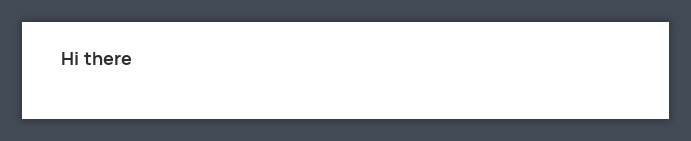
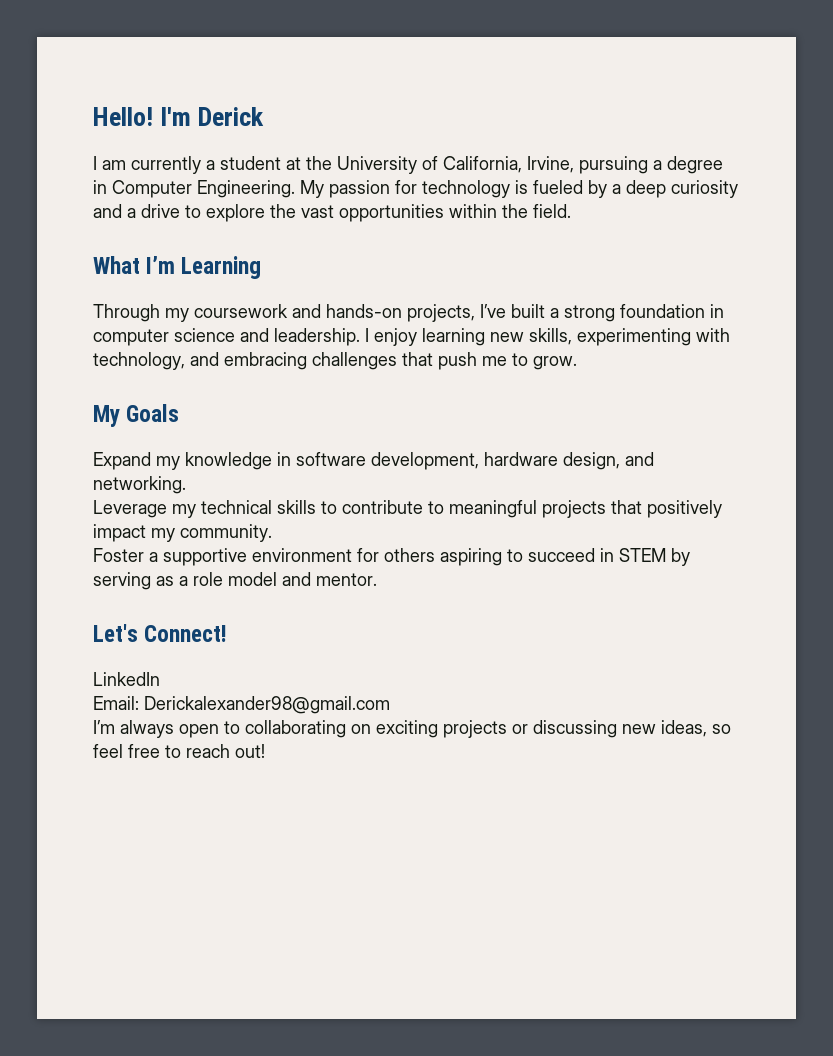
[61,52,132,65] Hi there -> [93,107,265,126] [93,156,723,174] [93,180,738,198] [93,204,571,222] [93,256,262,279] [93,304,724,322] [93,328,730,346] [93,352,577,370] [93,404,180,427] [93,452,654,470] [93,476,186,494] [93,500,722,518] [93,524,272,542] [93,548,690,566] [93,572,377,590] [93,624,228,642] [93,672,160,686] [93,696,390,714] [93,720,731,738] [93,744,265,758] Hello! I'm Derick // I am currently a student at the University of California, Irvine, pursuing a degree in Computer Engineering. My passion for technology is fueled by a deep curiosity and a drive to explore the vast opportunities within the field. // What I’m Learning // Through my coursework and hands-on projects, I’ve built a strong foundation in computer science and leadership. I enjoy learning new skills, experimenting with technology, and embracing challenges that push me to grow. // My Goals // Expand my knowledge in software development, hardware design, and networking. // Leverage my technical skills to contribute to meaningful projects that positively impact my community. // Foster a supportive environment for others aspiring to succeed in STEM by serving as a role model and mentor. // Let's Connect! // LinkedIn // Email: Derickalexander98@gmail.com // I’m always open to collaborating on exciting projects or discussing new ideas, so feel free to reach out!

